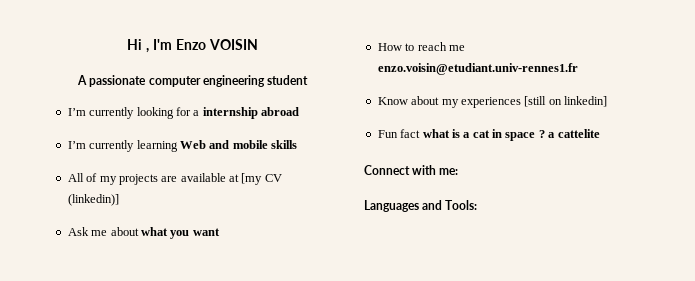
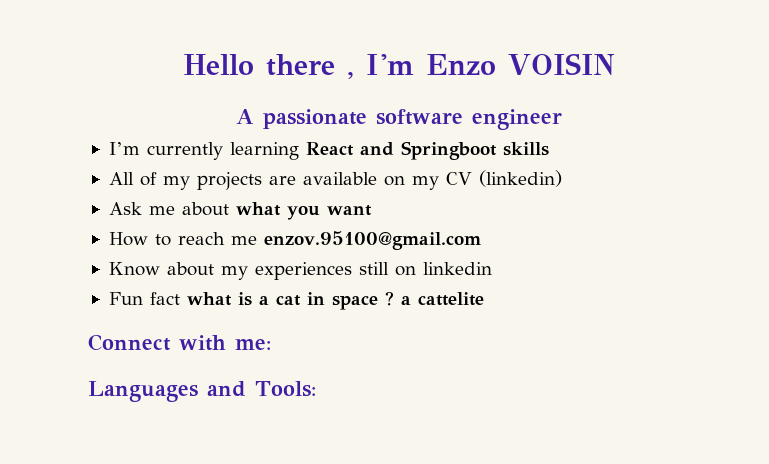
[127,39,143,50] Hi -> [182,54,335,76] Hello there
[148,75,308,87] [67,107,299,119] computer engineering student // I’m currently looking for a internship abroad -> [375,109,562,130] software engineer
[179,140,268,149] Web and mobile -> [305,141,497,160] React and Springboot
[229,173,282,185] [67,194,119,206] at [my CV (linkedin)] -> [383,170,562,190] on my CV (linkedin)
[377,63,578,75] enzo.voisin@etudiant.univ-rennes1.fr -> [263,231,481,250] enzov.95100@gmail.com
[524,96,607,107] [still on linkedin] -> [358,262,492,276] still on linkedin

